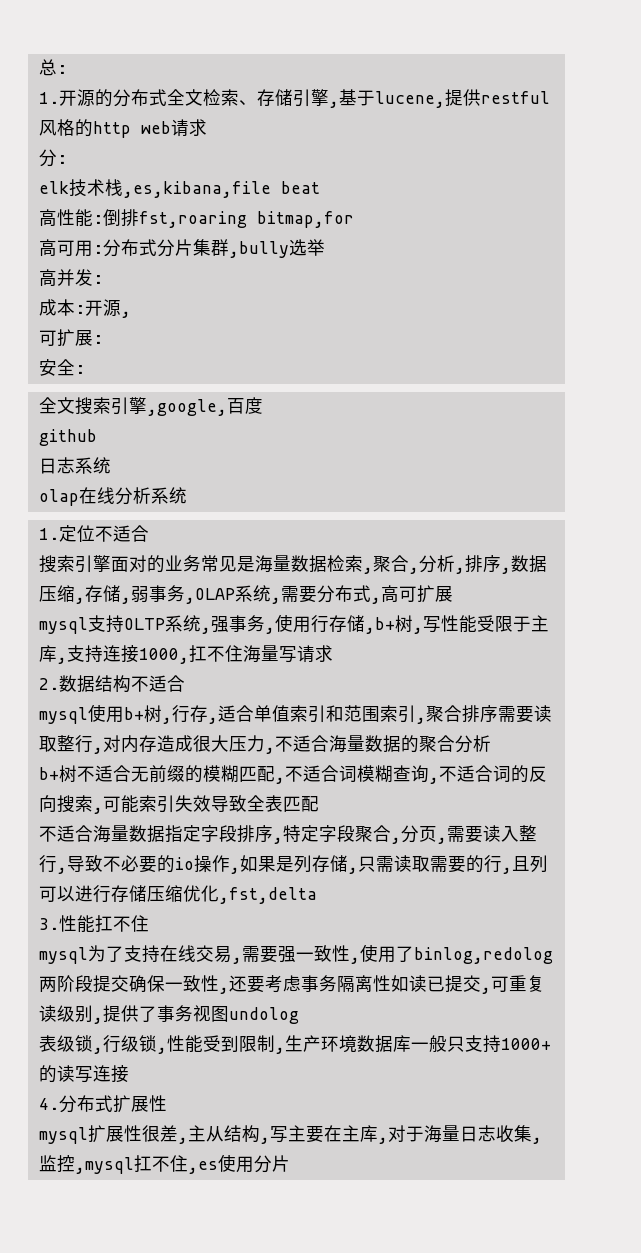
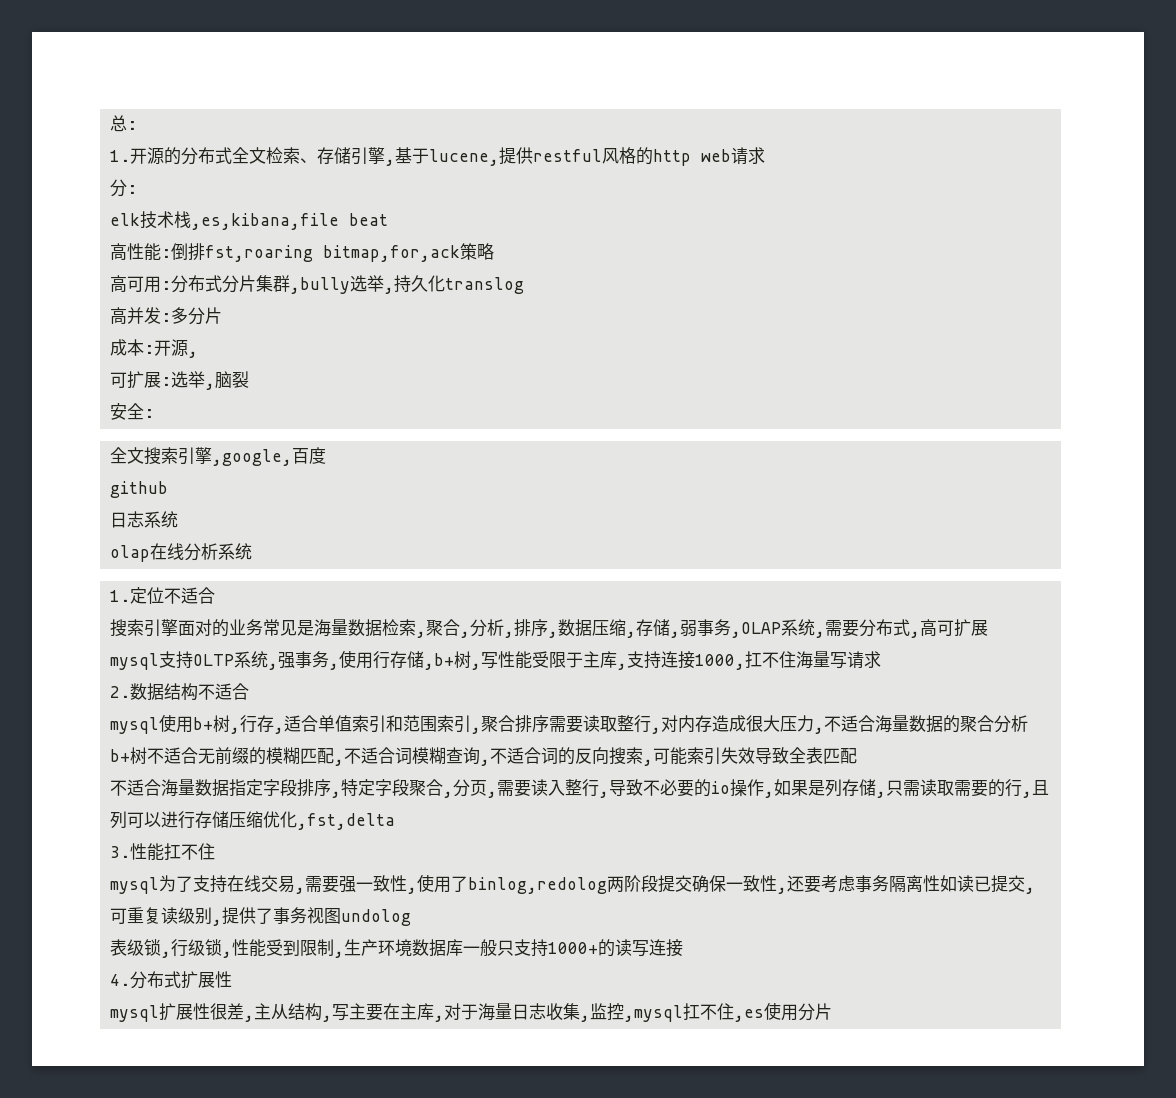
[256,211,354,228] bitmap,for -> [323,243,495,262] bitmap,for,ack策略
(325, 247) none -> [384,275,525,294] ,持久化translog
(103, 279) none -> [171,307,223,325] 多分片
(103, 339) none -> [171,371,250,390] 选举,脑裂

